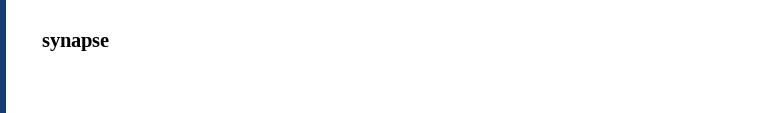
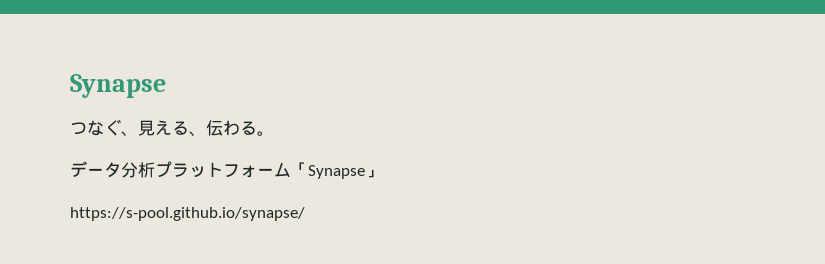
[42,37,109,51] synapse -> [70,74,166,98] [70,119,274,136] [70,161,382,179] [70,207,305,221] Synapse // つなぐ、見える、伝わる。 // データ分析プラットフォーム「Synapse」 // https://s-pool.github.io/synapse/

